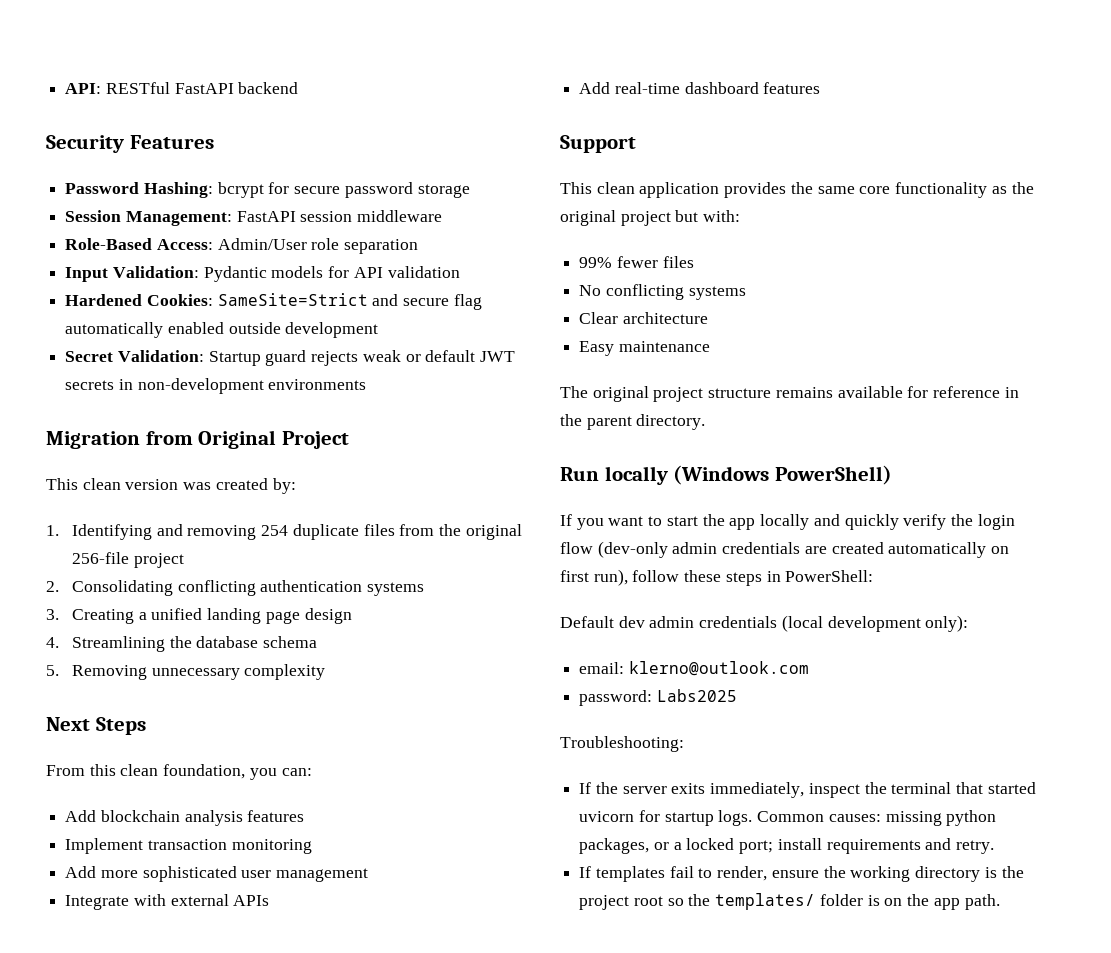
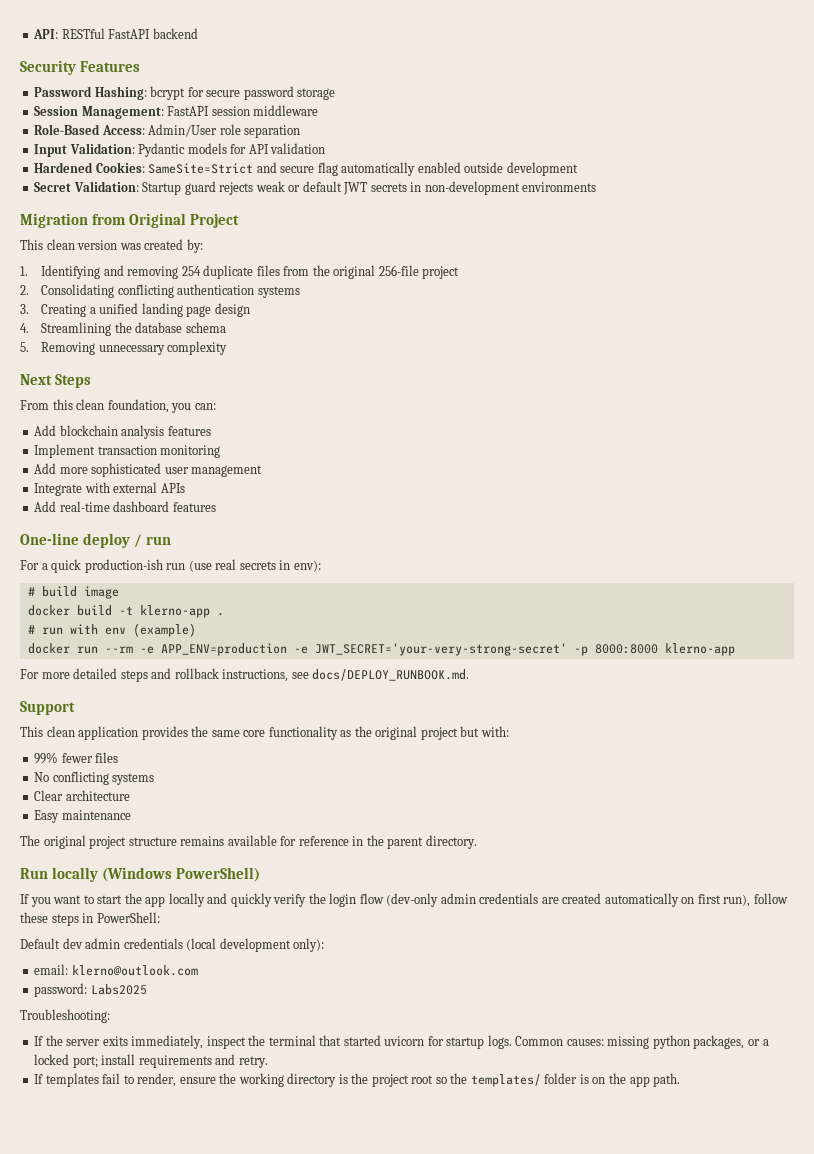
(821, 88) none -> [20,533,171,548] [20,559,321,573] [27,586,119,599] [27,605,224,618] [27,623,196,637] [27,643,735,656] [20,668,470,682] // One-line deploy / run // For a quick production-ish run (use real secrets in env): // # build image // docker build -t klerno-app . // # run with env (example) // docker run --rm -e APP_ENV=production -e JWT_SECRET='your-very-strong-secret' -p 8000:8000 klerno-app // For more detailed steps and rollback instructions, see docs/DEPLOY_RUNBOOK.md.

